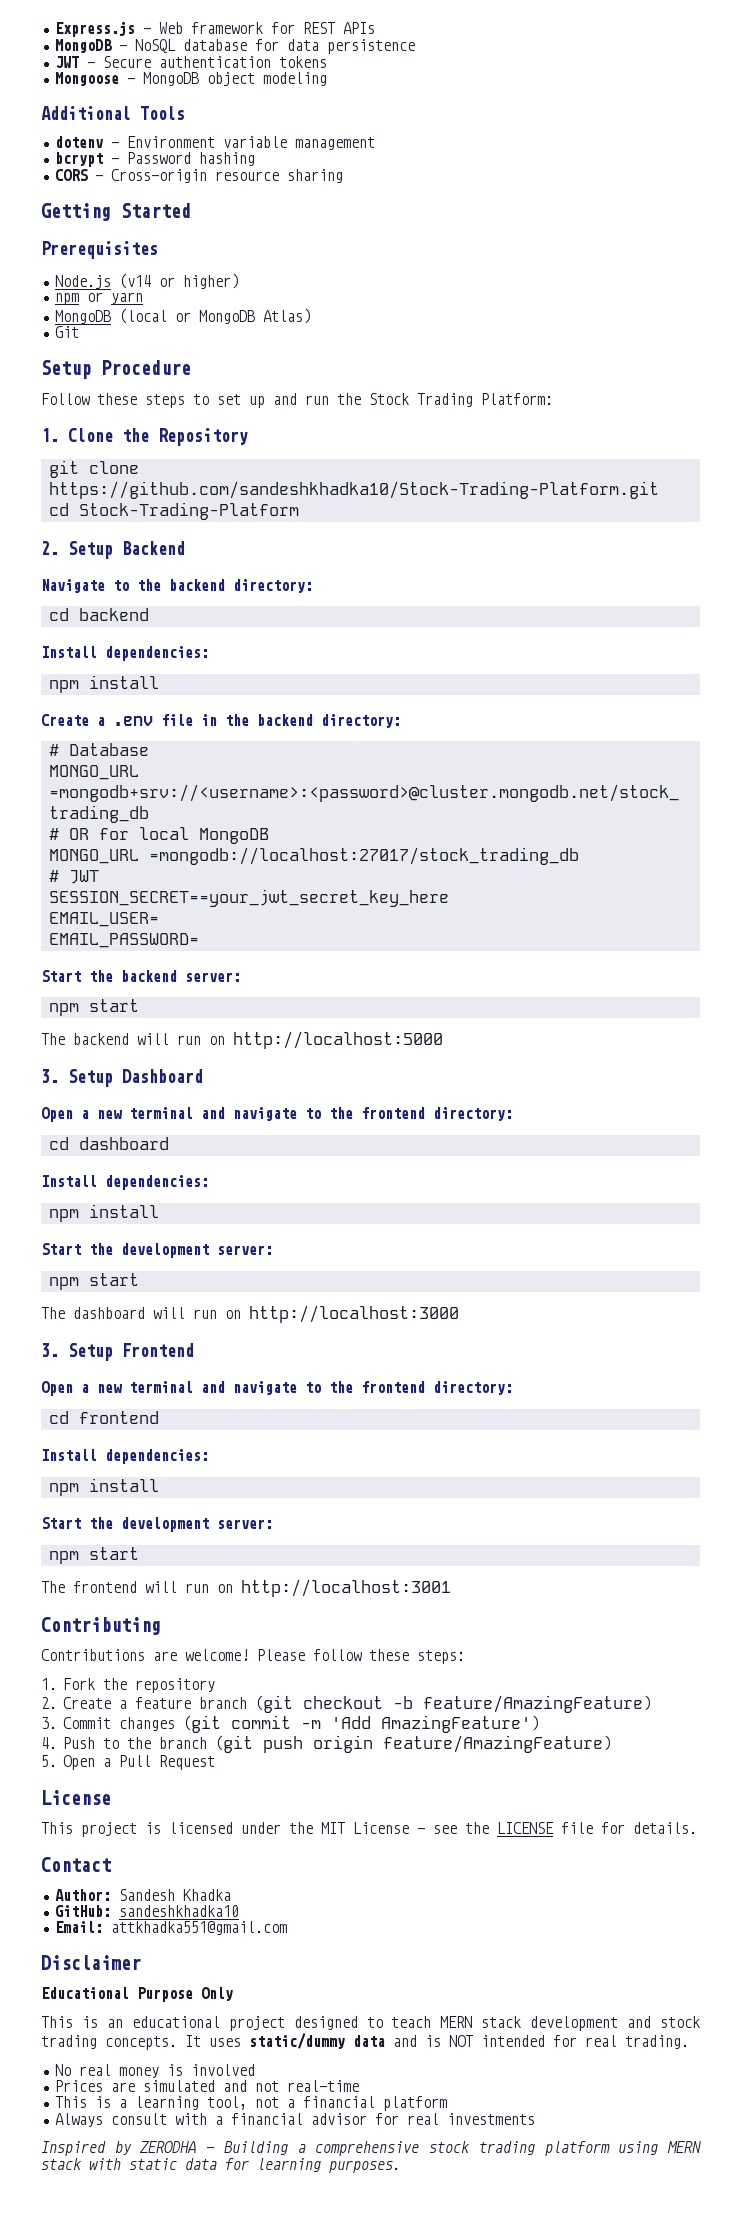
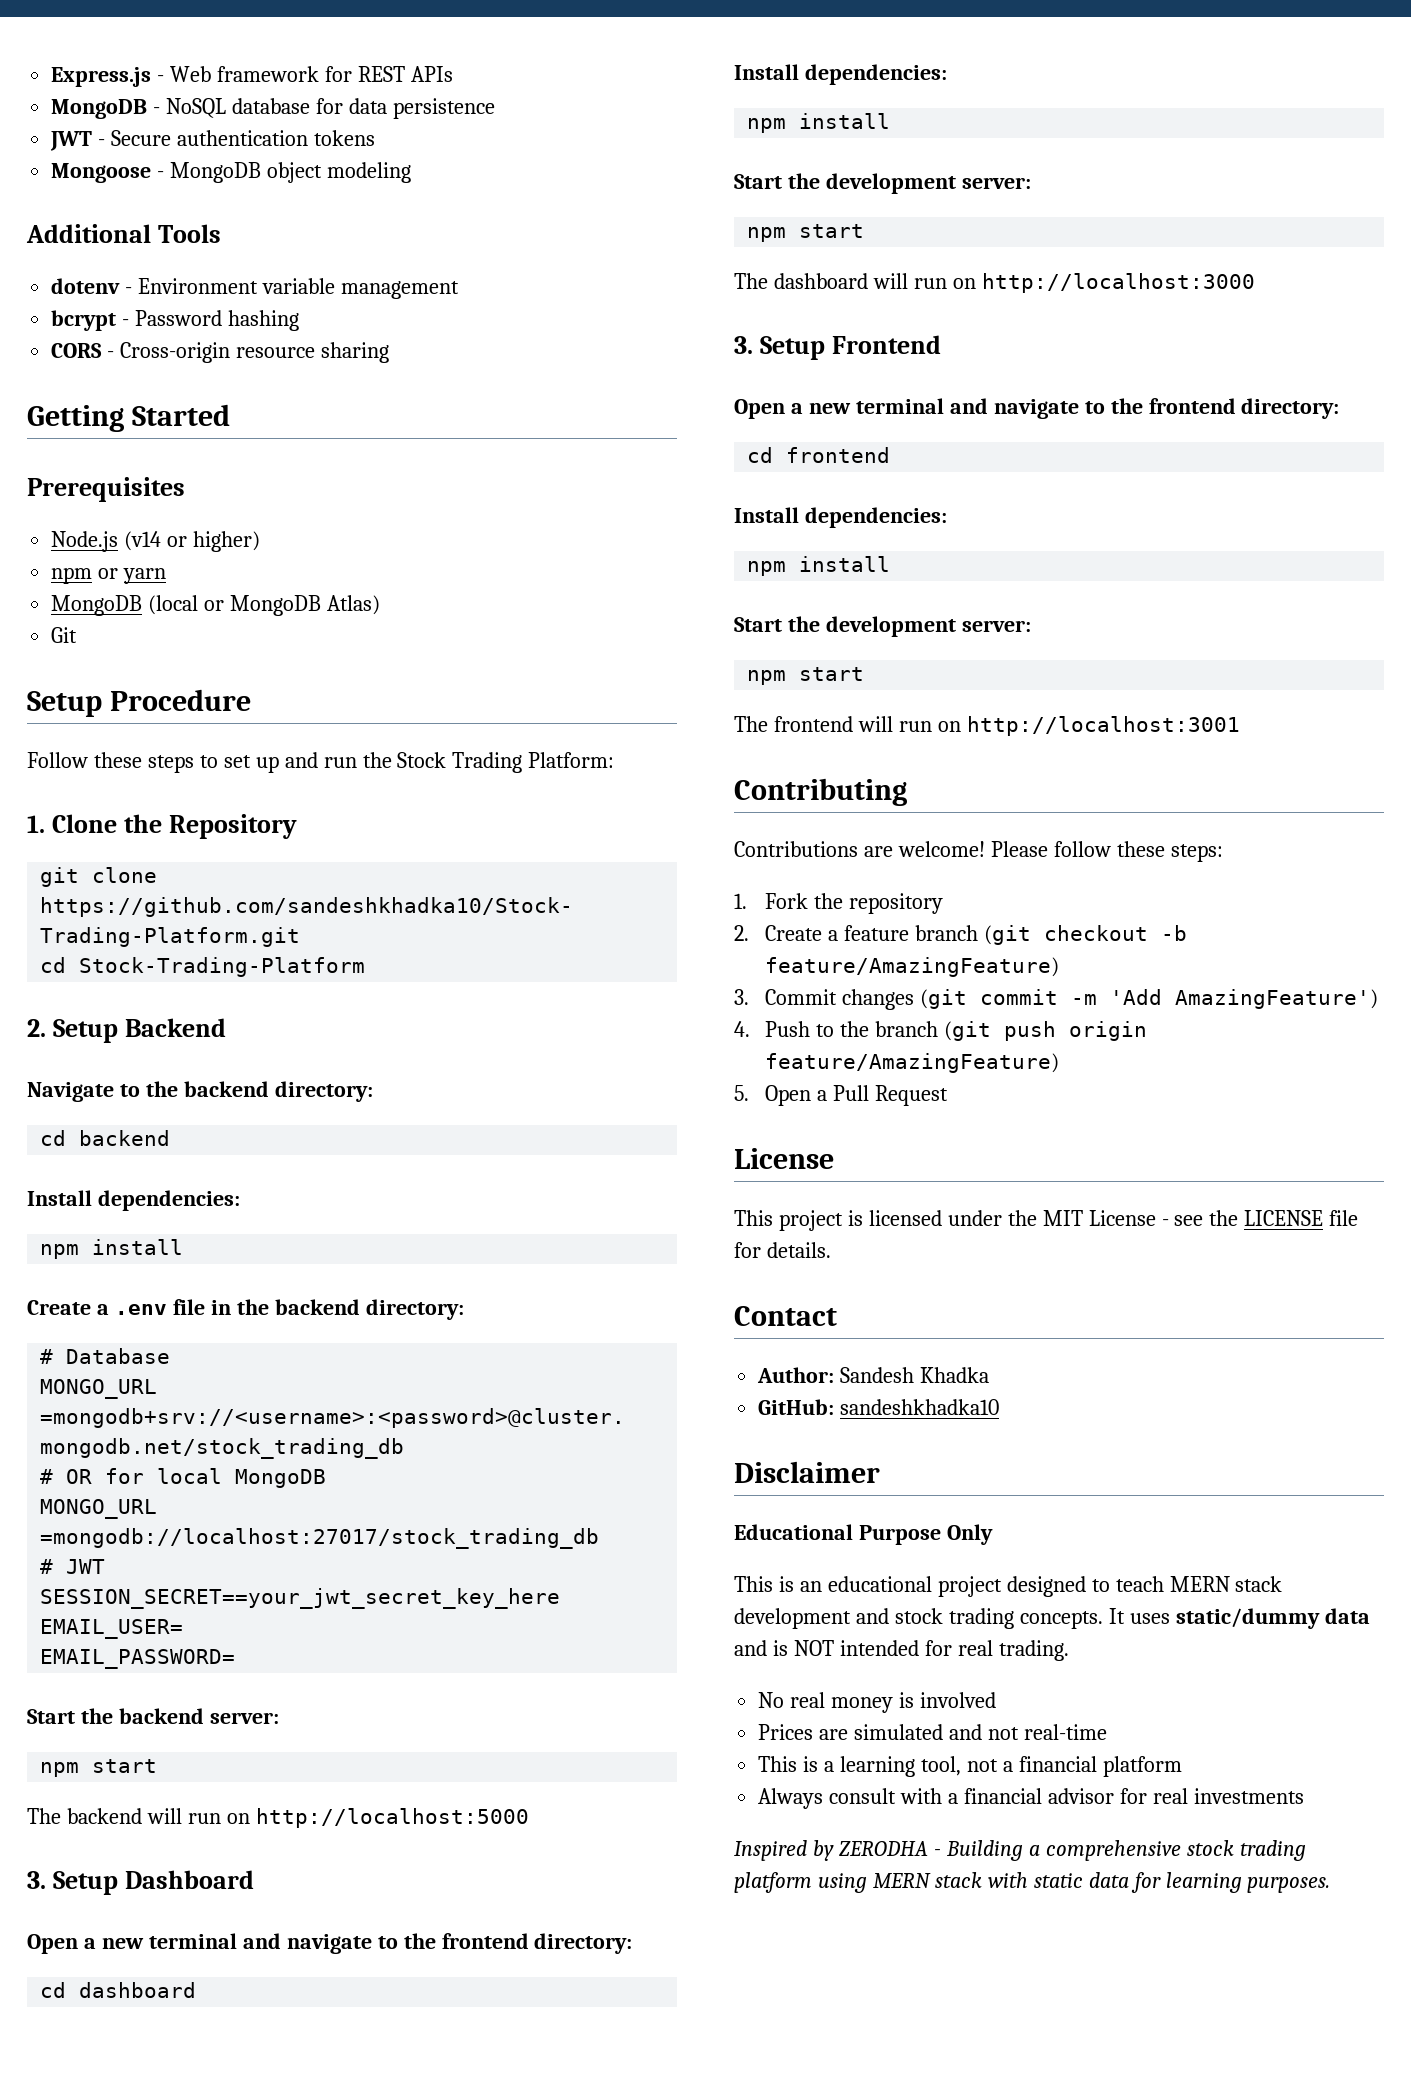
[54,1921,287,1935] // Email: attkhadka551@gmail.com -> (1000, 1407) none

